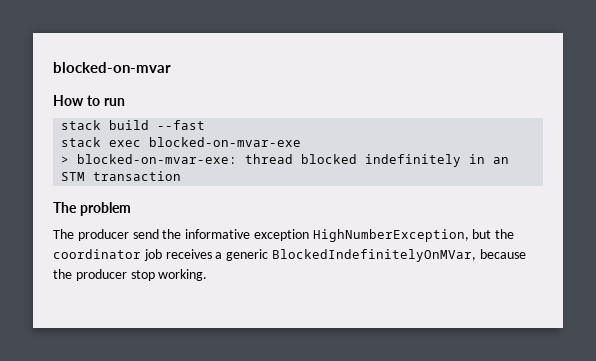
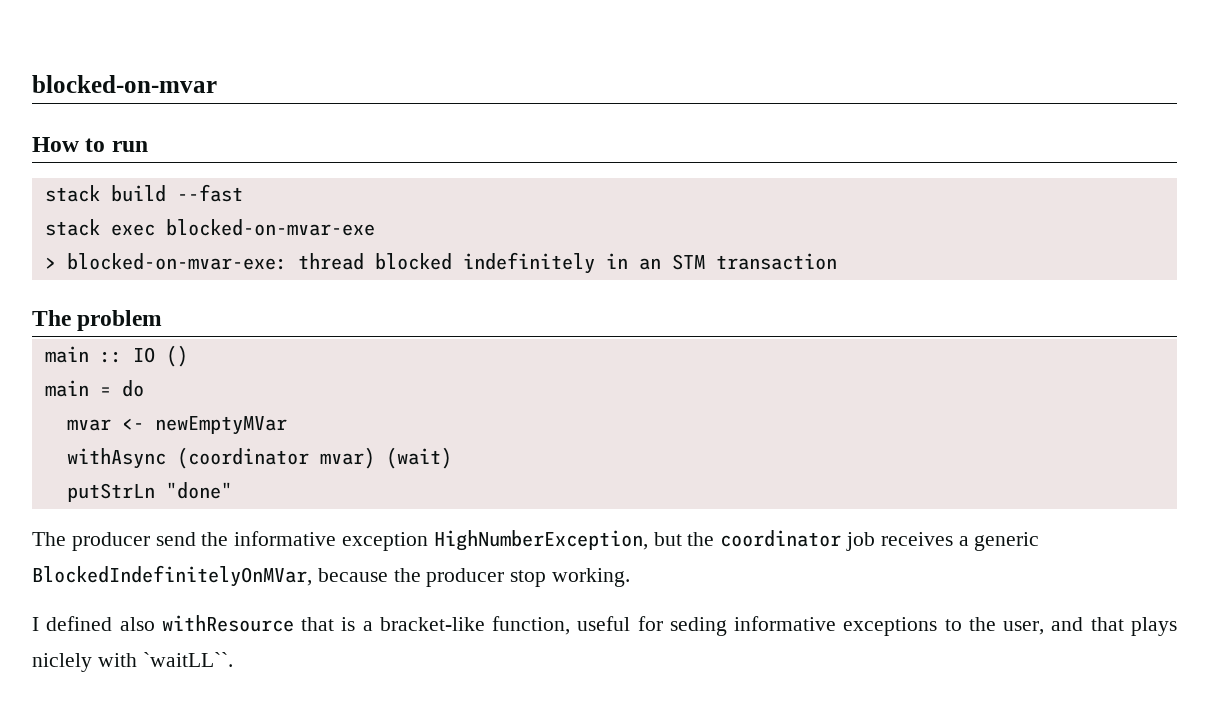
(131, 209) none -> [44,345,188,367] [44,380,144,397] [66,416,287,435] [66,447,452,469] [66,482,232,502] // main :: IO () // main = do // mvar <- newEmptyMVar // withAsync (coordinator mvar) (wait) // putStrLn "done"
(208, 275) none -> [32,615,1178,636] [32,652,233,672] // I defined also withResource that is a bracket-like function, useful for seding informative exceptions to the user, and that plays niclely with `waitLL``.

